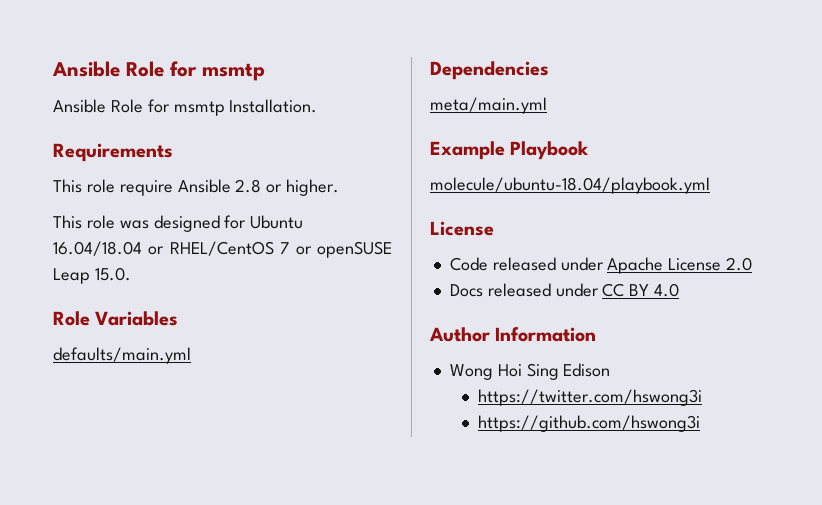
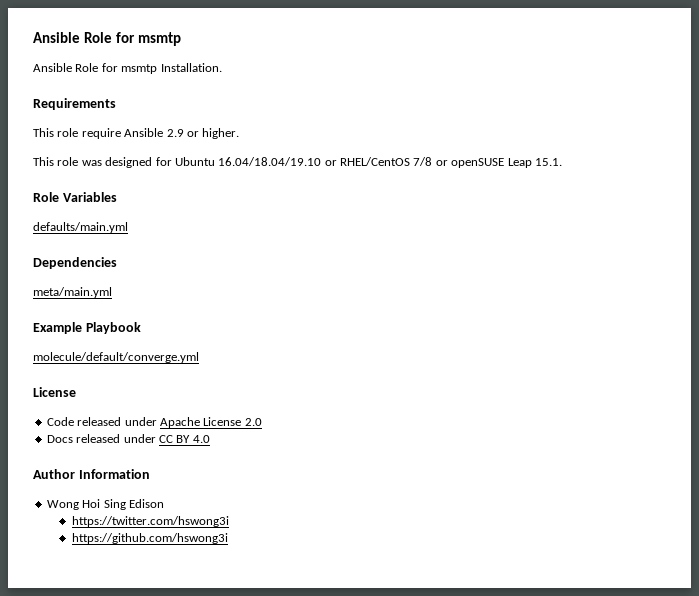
[235,179,262,193] 2.8 -> [166,129,184,137] 2.9
[53,241,142,256] 16.04/18.04 -> [218,157,322,166] 16.04/18.04/19.10
[280,242,290,254] 7 -> [413,157,433,166] 7/8
[94,267,131,281] 15.0. -> [534,158,562,166] 15.1.
[430,177,710,194] molecule/ubuntu-18.04/playbook.yml -> [33,352,199,363] molecule/default/converge.yml

